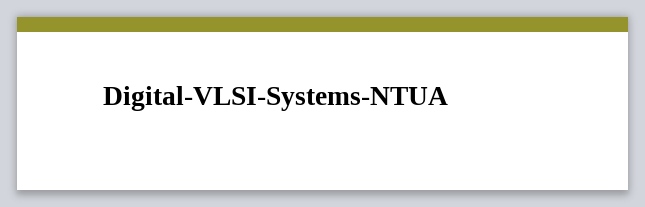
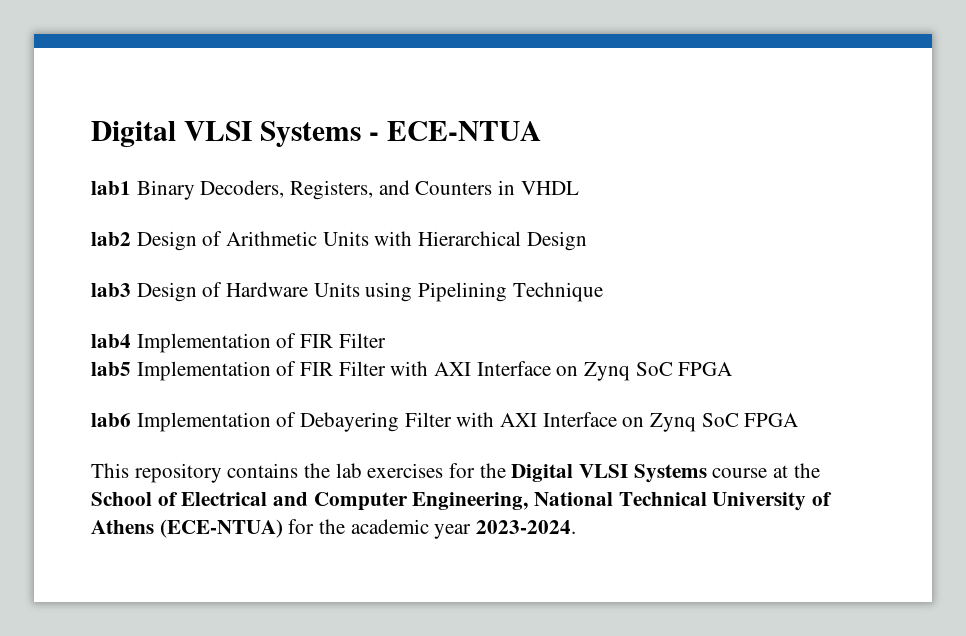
[103,86,448,111] Digital-VLSI-Systems-NTUA -> [91,121,541,147] [91,180,579,200] [91,231,587,251] [91,282,603,302] [91,333,386,353] [91,361,733,381] [91,412,799,432] [91,463,820,483] [91,492,833,511] [91,519,577,539] Digital VLSI Systems - ECE-NTUA // lab1 Binary Decoders, Registers, and Counters in VHDL // lab2 Design of Arithmetic Units with Hierarchical Design // lab3 Design of Hardware Units using Pipelining Technique // lab4 Implementation of FIR Filter // lab5 Implementation of FIR Filter with AXI Interface on Zynq SoC FPGA // lab6 Implementation of Debayering Filter with AXI Interface on Zynq SoC FPGA // This repository contains the lab exercises for the Digital VLSI Systems course at the School of Electrical and Computer Engineering, National Technical University of Athens (ECE-NTUA) for the academic year 2023-2024.

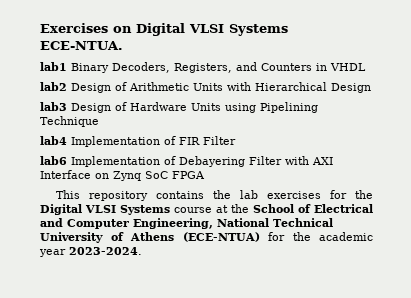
[91,121,541,147] Digital VLSI Systems - ECE-NTUA -> [40,23,288,36] [40,41,123,50] Exercises on Digital VLSI Systems ECE-NTUA.
[91,361,733,381] // lab5 Implementation of FIR Filter with AXI Interface on Zynq SoC FPGA -> (236, 140) none

